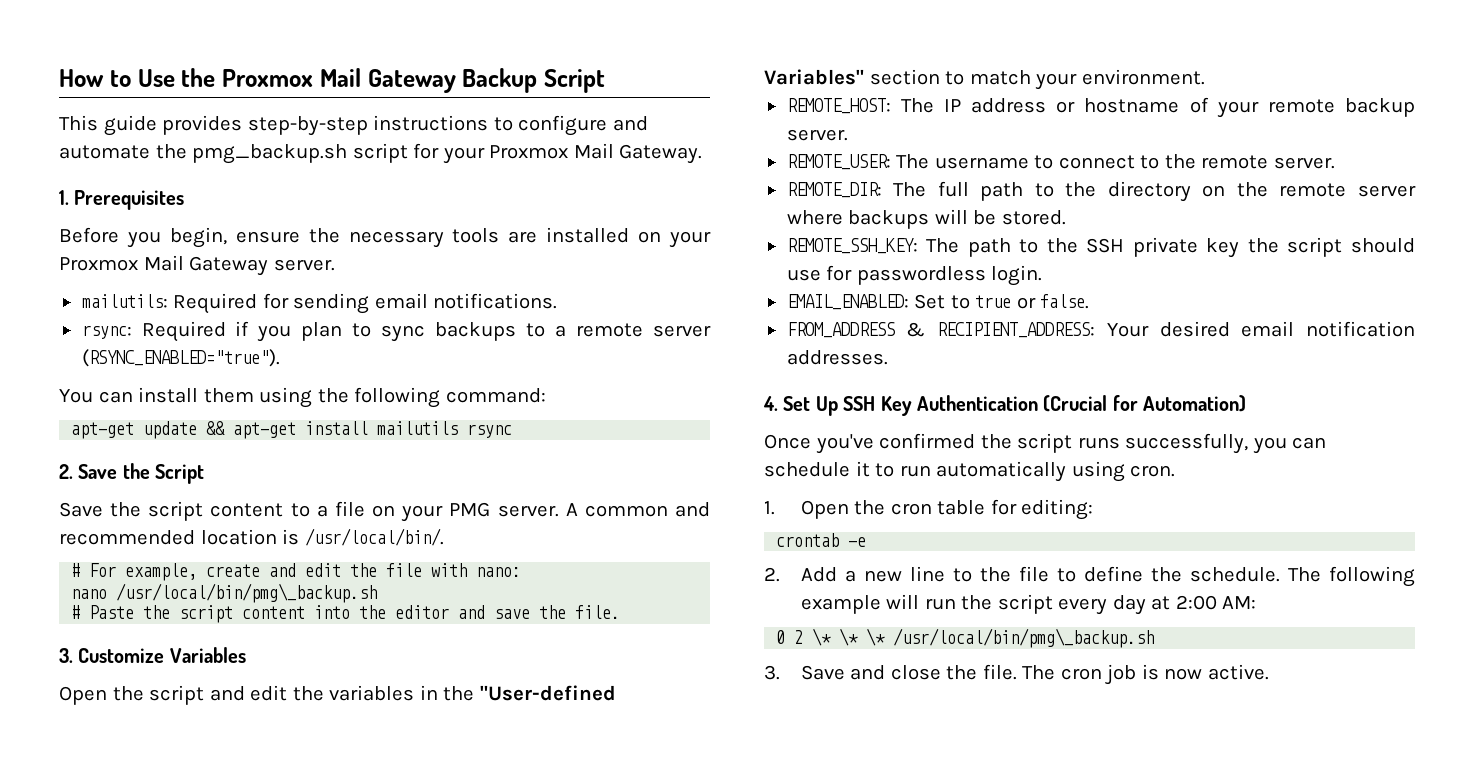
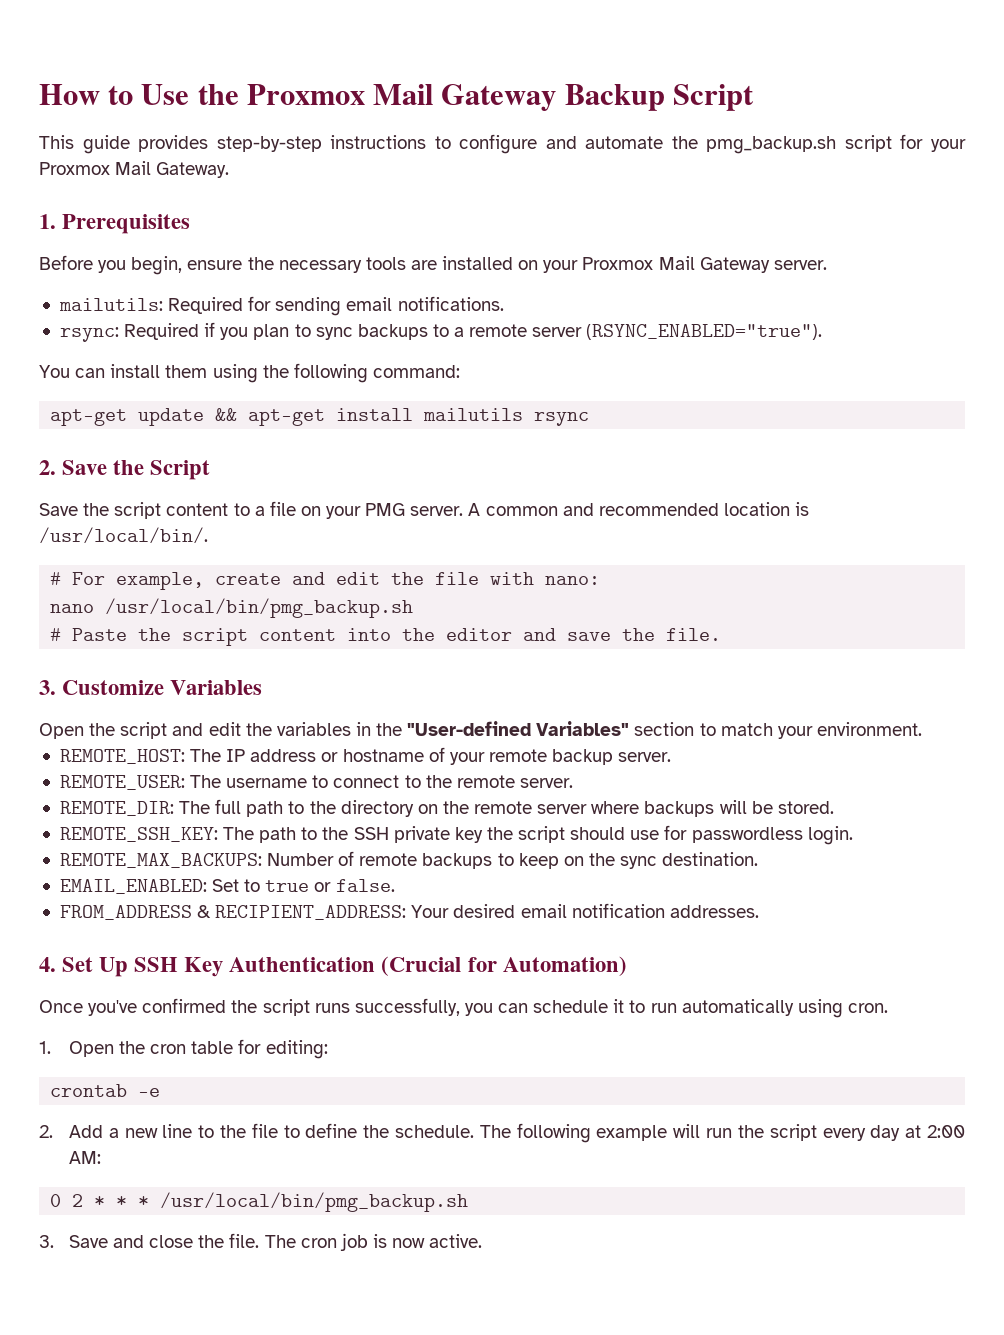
[116,583,378,603] /usr/local/bin/pmg\_backup.sh -> [105,598,414,618] /usr/local/bin/pmg_backup.sh
(1043, 275) none -> [59,851,759,869] // REMOTE_MAX_BACKUPS: Number of remote backups to keep on the sync destination.
[812,628,1155,648] \* \* \* /usr/local/bin/pmg\_backup.sh -> [94,1192,469,1212] * * * /usr/local/bin/pmg_backup.sh

